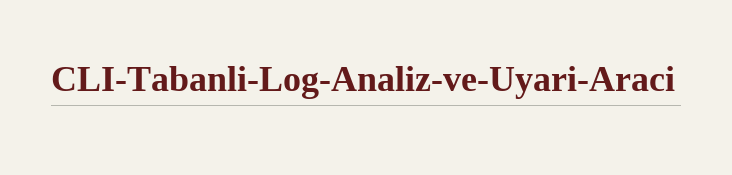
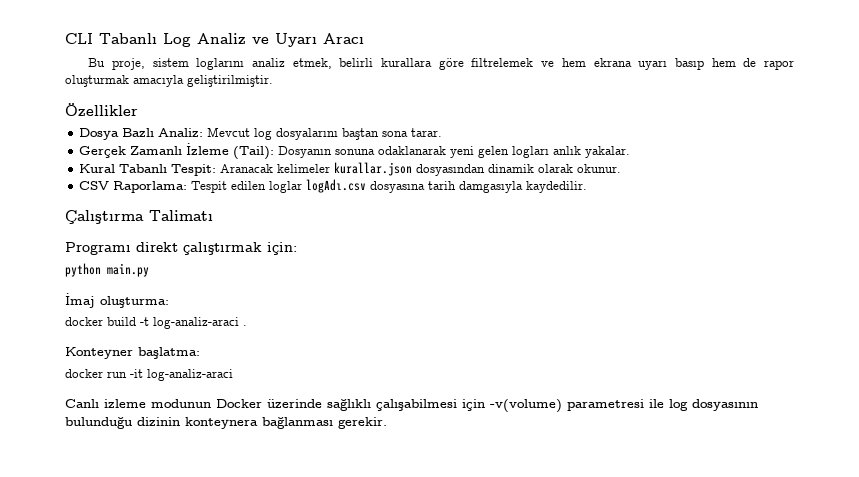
[51,66,675,99] CLI-Tabanli-Log-Analiz-ve-Uyari-Araci -> [65,33,364,47] [88,58,794,70] [65,75,273,87] [65,103,138,117] [79,127,443,140] [79,143,631,160] [79,162,622,176] [79,179,588,193] [65,210,213,224] [65,242,297,255] [65,263,149,277] [65,293,169,308] [65,317,247,329] [65,347,200,359] [65,369,233,381] [65,399,758,413] [65,417,387,429] CLI Tabanlı Log Analiz ve Uyarı Aracı // Bu proje, sistem loglarını analiz etmek, belirli kurallara göre filtrelemek ve hem ekrana uyarı basıp hem de rapor oluşturmak amacıyla geliştirilmiştir. // Özellikler // Dosya Bazlı Analiz: Mevcut log dosyalarını baştan sona tarar. // Gerçek Zamanlı İzleme (Tail): Dosyanın sonuna odaklanarak yeni gelen logları anlık yakalar. // Kural Tabanlı Tespit: Aranacak kelimeler kurallar.json dosyasından dinamik olarak okunur. // CSV Raporlama: Tespit edilen loglar logAdı.csv dosyasına tarih damgasıyla kaydedilir. // Çalıştırma Talimatı // Programı direkt çalıştırmak için: // python main.py // İmaj oluşturma: // docker build -t log-analiz-araci . // Konteyner başlatma: // docker run -it log-analiz-araci // Canlı izleme modunun Docker üzerinde sağlıklı çalışabilmesi için -v(volume) parametresi ile log dosyasının bulunduğu dizinin konteynera bağlanması gerekir.

